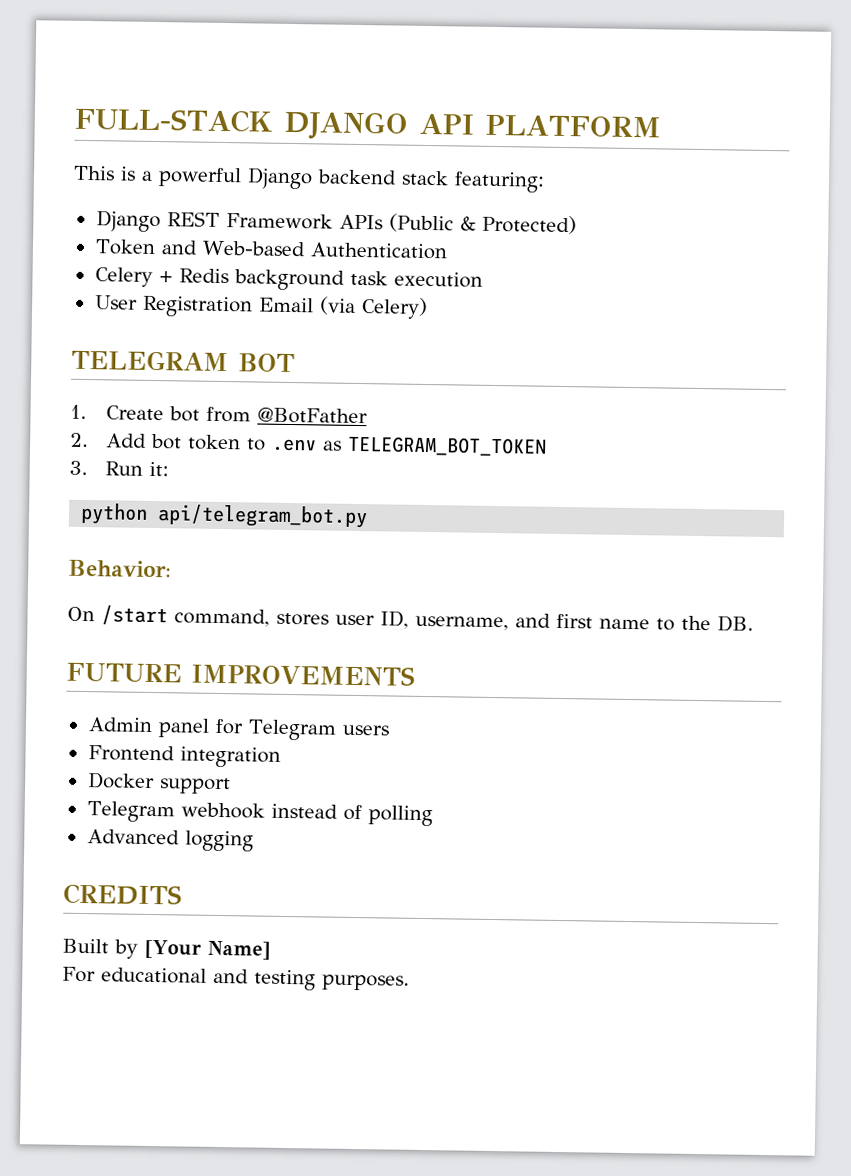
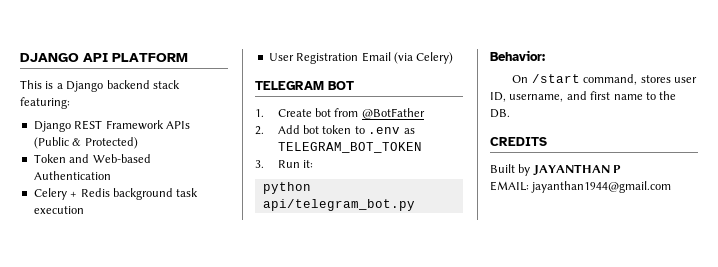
[74,107,273,133] FULL-STACK -> (20, 57) none
[158,167,242,188] powerful -> (63, 86) none
[66,662,415,686] [87,717,389,741] [87,745,281,768] [87,772,231,795] [86,801,433,827] [86,829,254,852] [63,883,182,906] [62,938,271,960] [62,966,410,991] FUTURE IMPROVEMENTS // Admin panel for Telegram users // Frontend integration // Docker support // Telegram webhook instead of polling // Advanced logging // CREDITS // Built by [Your Name] // For educational and testing purposes. -> [490,137,547,146] [490,164,622,176] [490,181,672,193] CREDITS // Built by JAYANTHAN P // EMAIL: jayanthan1944@gmail.com

